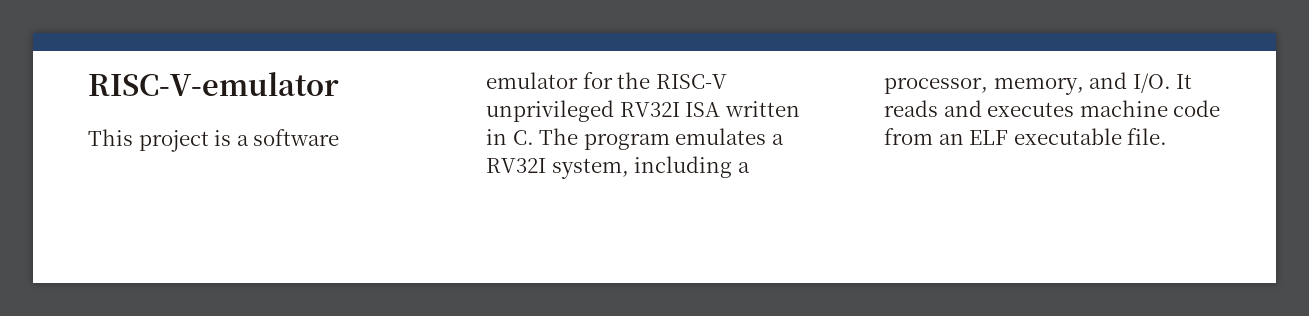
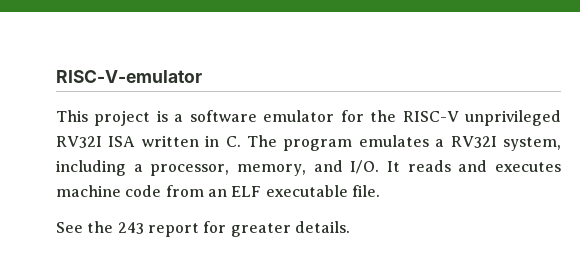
(1168, 136) none -> [56,221,350,237] // See the 243 report for greater details.

